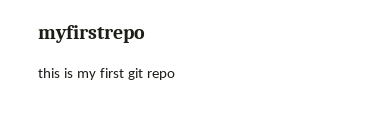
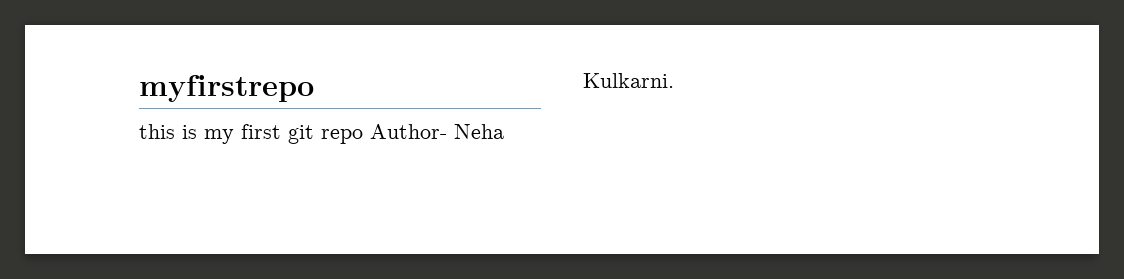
(175, 75) none -> [370,124,504,139] [583,73,674,88] Author- Neha Kulkarni.

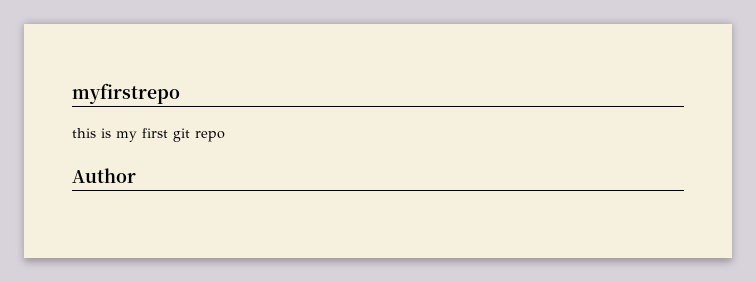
[370,124,504,139] [583,73,674,88] Author- Neha Kulkarni. -> [72,168,136,183] // Author

